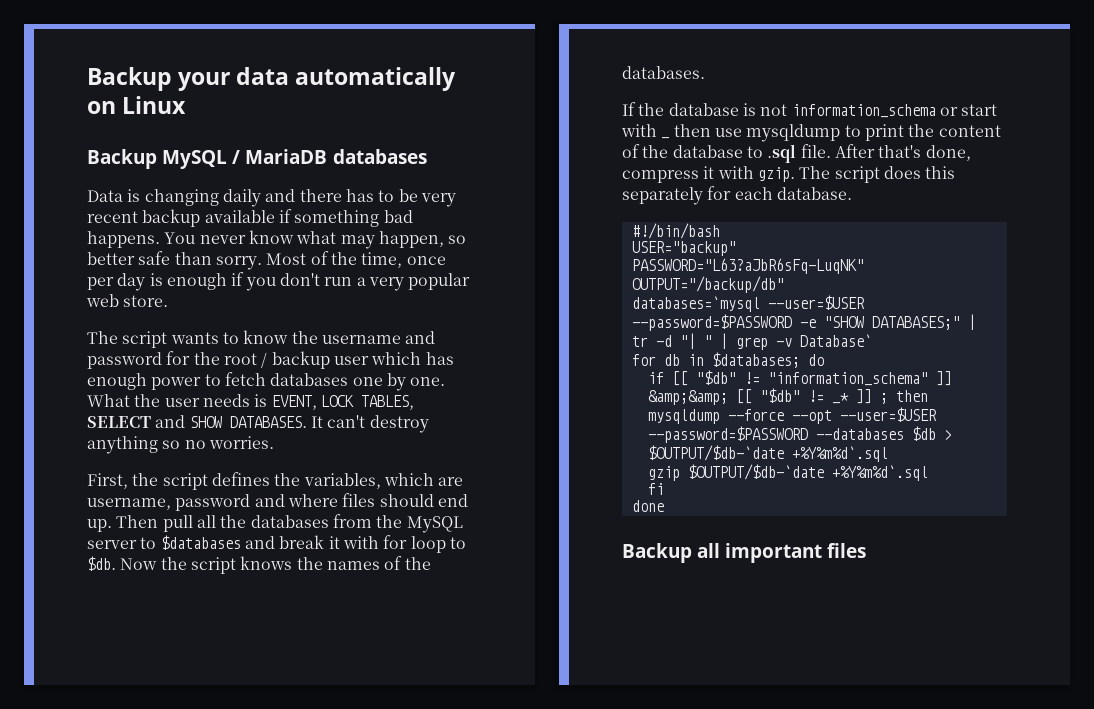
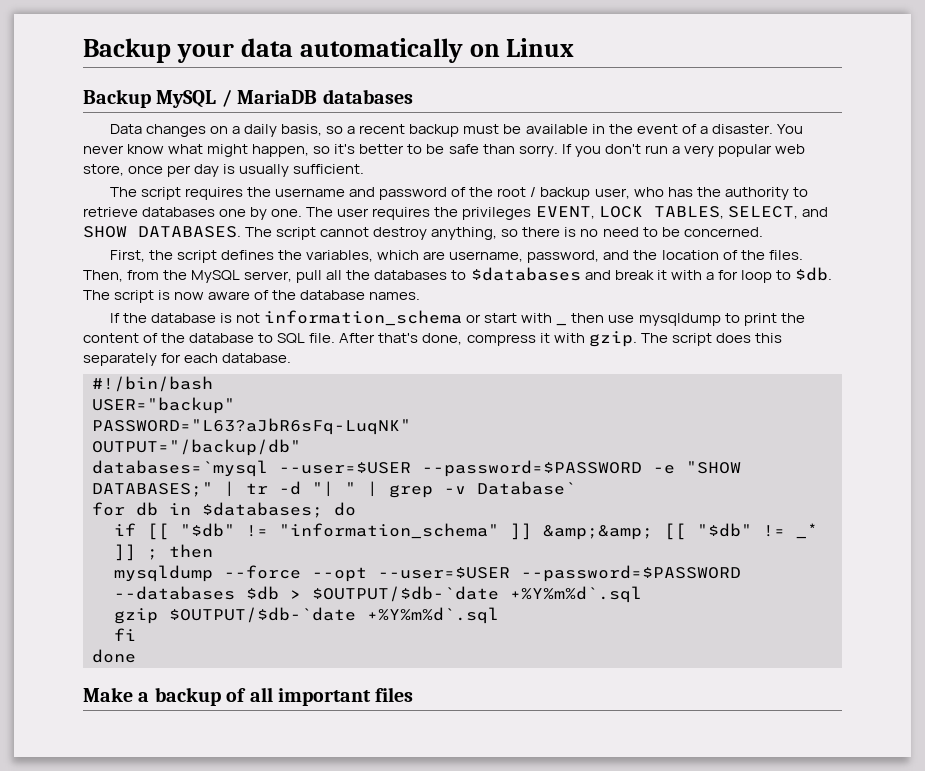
[127,189,456,207] [87,209,413,227] [87,231,160,248] is changing daily and there has to be very recent backup available if something bad happens. -> [145,124,773,137] changes on a daily basis, so a recent backup must be available in the event of a disaster.
[340,235,375,249] may -> [207,144,249,157] might
[87,251,446,270] [87,272,245,291] better safe than sorry. Most of the time, once per day is enough if -> [334,144,572,157] it's better to be safe than sorry. If
[123,295,169,307] [87,330,289,348] store. // The script wants to know -> [83,164,365,177] [109,187,244,200] store, once per day is usually sufficient. // The script requires
[166,351,191,365] for -> [451,187,467,197] of
[333,352,454,365] [87,372,446,391] [87,394,268,407] user which has enough power to fetch databases one by one. What the user needs is -> [594,187,808,200] [83,207,532,220] user, who has the authority to retrieve databases one by one. The user requires the privileges
[87,416,151,428] SELECT -> [727,206,798,219] SELECT,
[310,415,429,433] [87,436,274,454] It can't destroy anything so no worries. -> [245,227,763,240] The script cannot destroy anything, so there is no need to be concerned.
[175,493,468,511] [87,514,463,533] [87,540,137,549] password and where files should end up. Then pull all the databases from the MySQL server -> [527,250,803,263] [83,270,448,283] password, and the location of the files. Then, from the MySQL server, pull all the databases
(379, 542) none -> [705,272,714,280] a
[120,556,431,574] [622,66,705,79] Now the script knows the names of the databases. -> [83,290,421,303] The script is now aware of the database names.
[767,144,797,163] .sql -> [277,333,306,344] SQL
[622,543,692,563] Backup -> [83,687,247,706] Make a backup of

